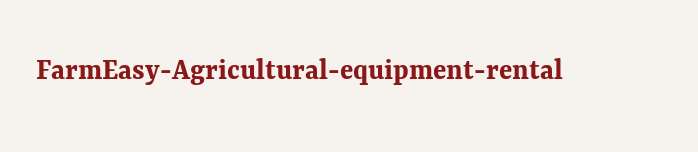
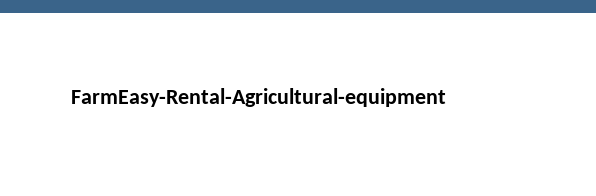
[36,58,563,85] FarmEasy-Agricultural-equipment-rental -> [71,88,446,107] FarmEasy-Rental-Agricultural-equipment

